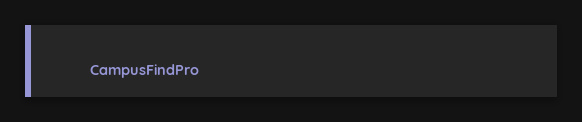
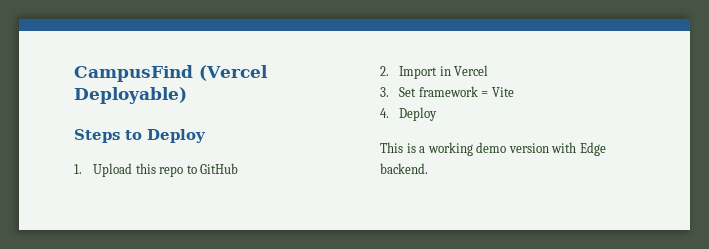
[90,64,199,78] CampusFindPro -> [74,65,268,82] [74,87,187,104] [74,129,206,143] [74,163,239,177] [380,65,489,79] [380,86,514,97] [380,107,438,121] [380,142,606,156] [380,163,428,174] CampusFind (Vercel Deployable) // Steps to Deploy // 1. Upload this repo to GitHub // 2. Import in Vercel // 3. Set framework = Vite // 4. Deploy // This is a working demo version with Edge backend.

